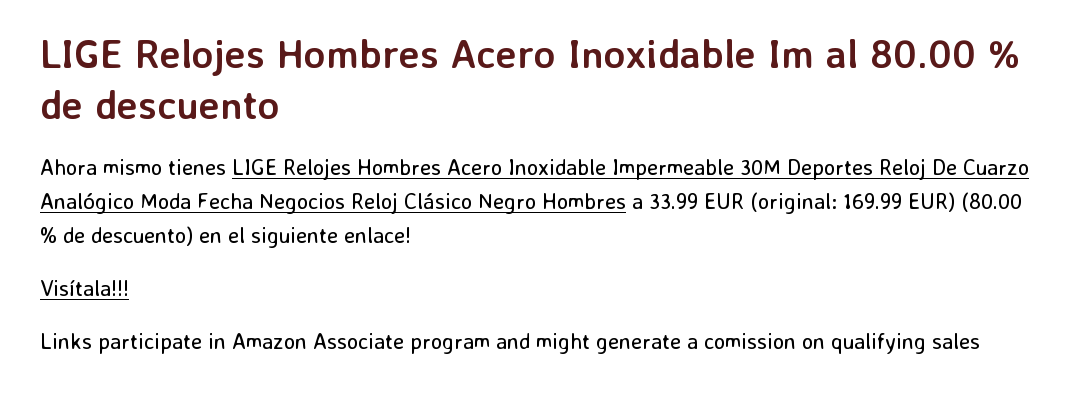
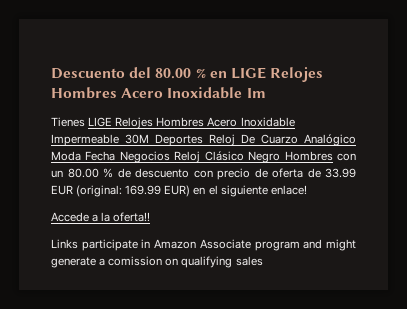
(40, 54) none -> [51,67,227,79] Descuento del 80.00 % en
[825,39,1020,68] [40,90,280,119] [40,159,226,175] al 80.00 % de descuento // Ahora mismo tienes -> [51,117,85,127] // Tienes
[631,198,643,209] a -> [337,153,356,161] [51,168,321,180] con un 80.00 % de descuento con precio de oferta de
[960,192,1022,212] [40,226,193,246] (80.00 % de descuento) -> (191, 191) none
[40,280,129,296] Visítala!!! -> [51,212,151,222] Accede a la oferta!!

